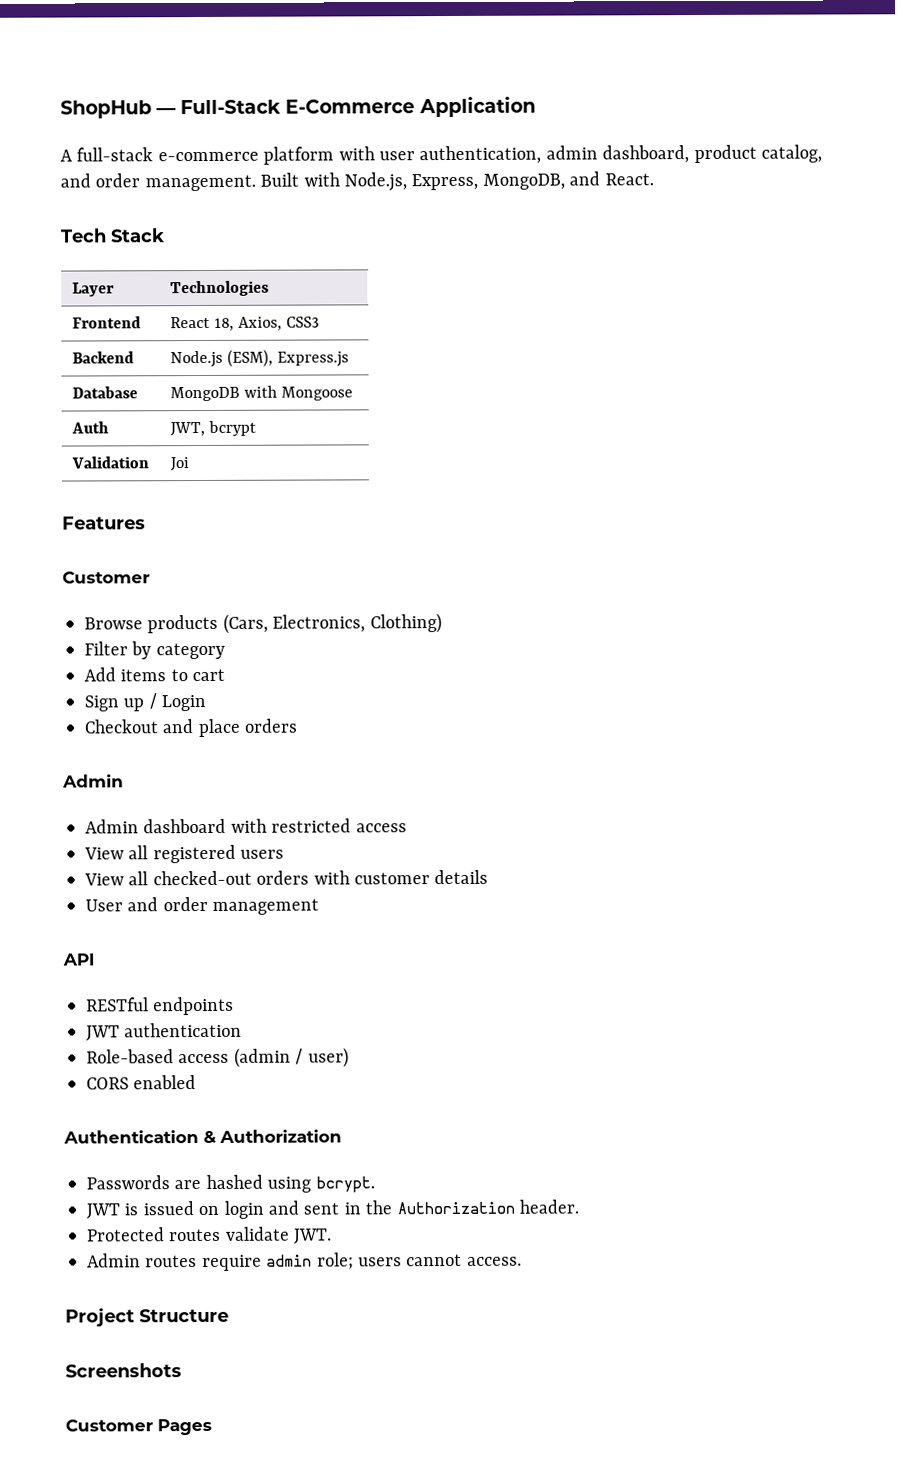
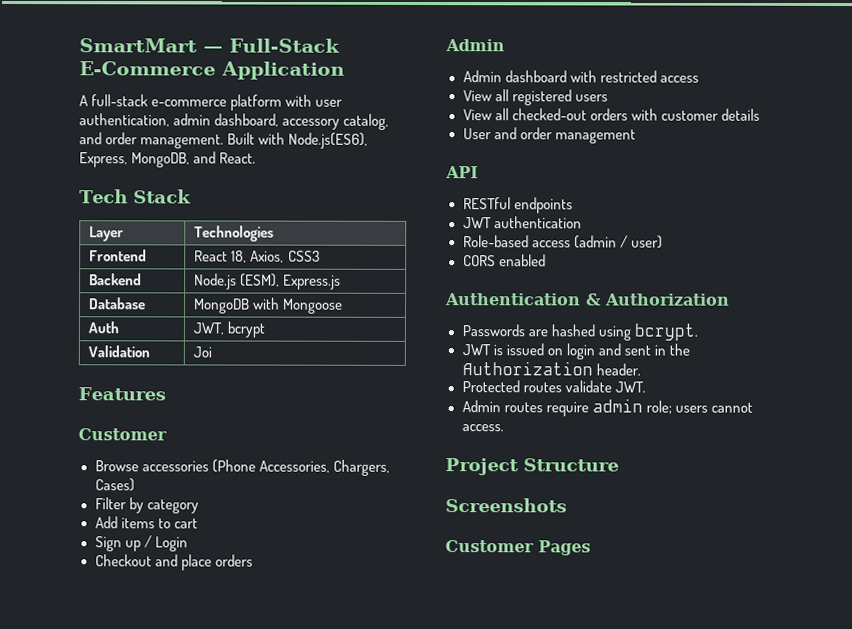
[60,100,152,119] ShopHub -> [79,38,197,53] SmartMart
[693,144,757,164] product -> [282,118,341,130] accessory
[344,172,407,192] Node.js, -> [288,132,369,149] Node.js(ES6),
[147,613,442,634] products (Cars, Electronics, Clothing) -> [141,459,390,476] [94,478,135,492] accessories (Phone Accessories, Chargers, Cases)

